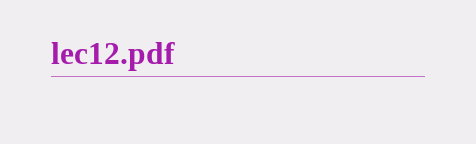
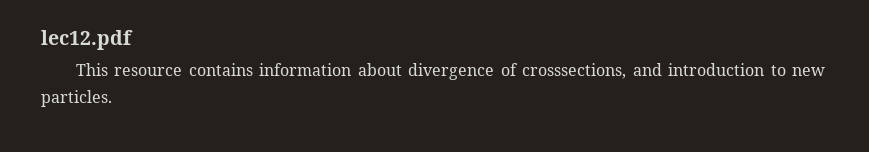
(175, 56) none -> [75,63,826,80] [41,90,112,107] // This resource contains information about divergence of crosssections, and introduction to new particles.

